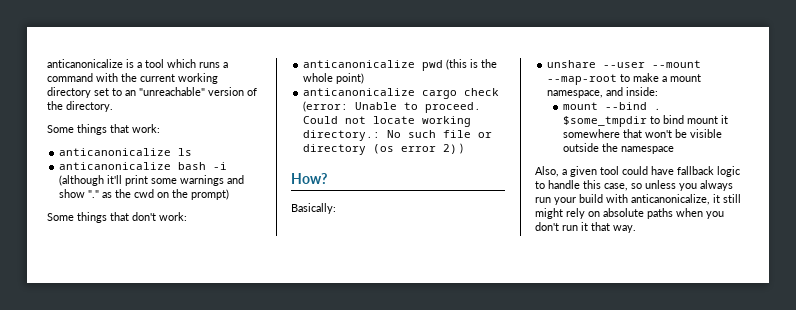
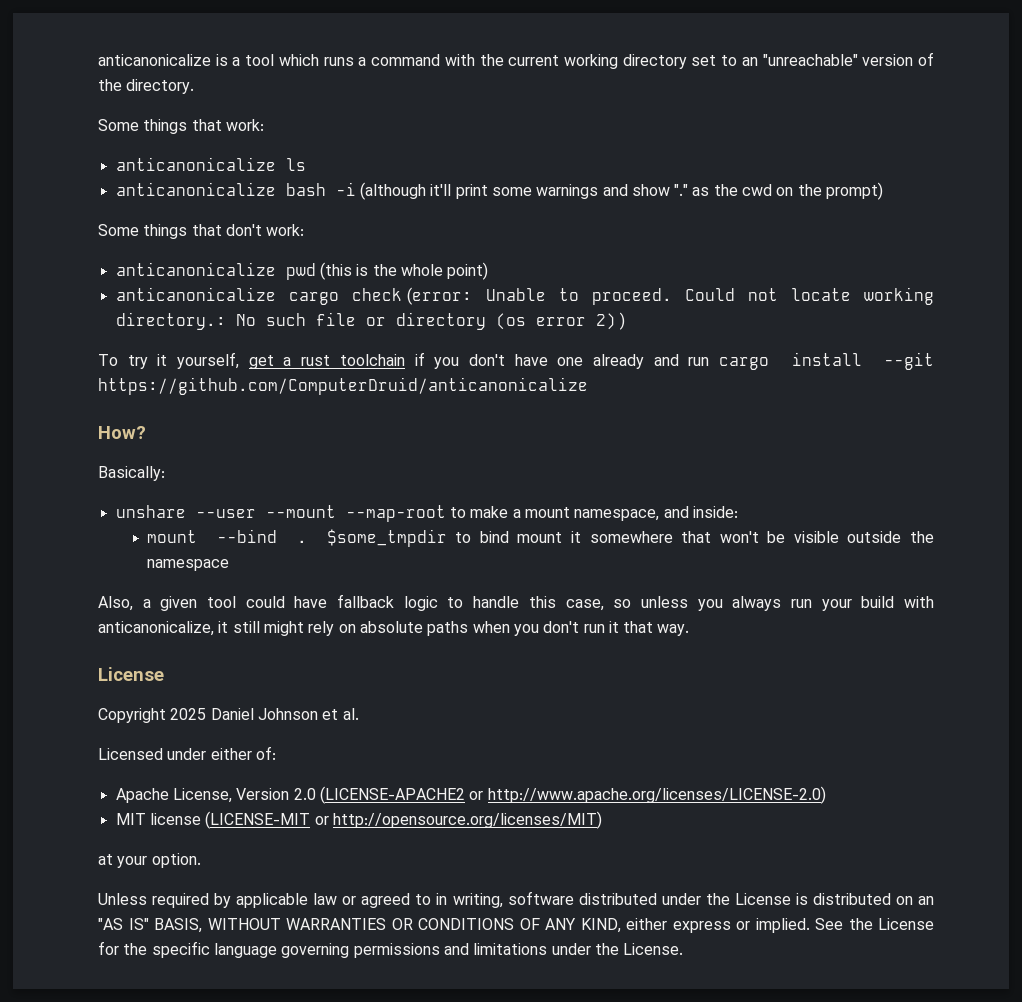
(464, 148) none -> [98,352,934,370] [98,377,588,395] // To try it yourself, get a rust toolchain if you don't have one already and run cargo install --git https://github.com/ComputerDruid/anticanonicalize
(636, 229) none -> [98,667,164,681] [98,708,359,723] [98,746,276,760] [115,786,826,804] [115,811,602,829] [98,853,201,868] [98,891,934,908] [98,918,934,933] [98,941,684,958] // License // Copyright 2025 Daniel Johnson et al. // Licensed under either of: // Apache License, Version 2.0 (LICENSE-APACHE2 or http://www.apache.org/licenses/LICENSE-2.0) // MIT license (LICENSE-MIT or http://opensource.org/licenses/MIT) // at your option. // Unless required by applicable law or agreed to in writing, software distributed under the License is distributed on an "AS IS" BASIS, WITHOUT WARRANTIES OR CONDITIONS OF ANY KIND, either express or implied. See the License for the specific language governing permissions and limitations under the License.

